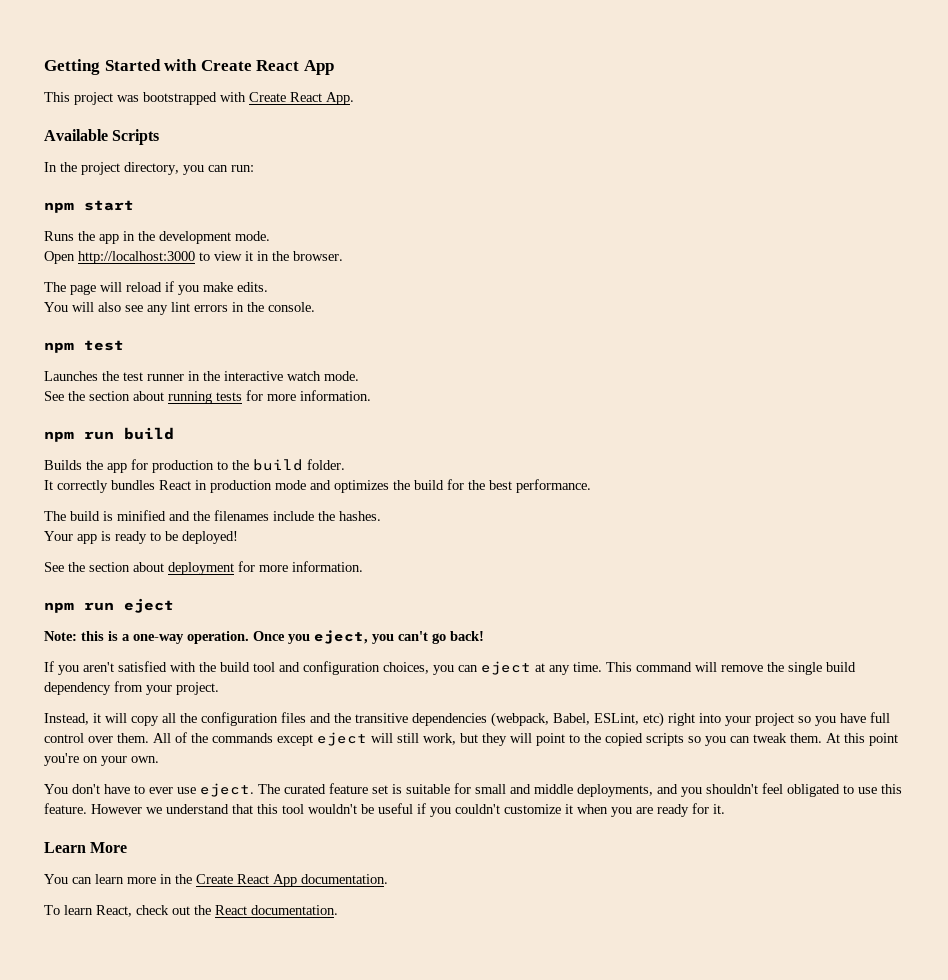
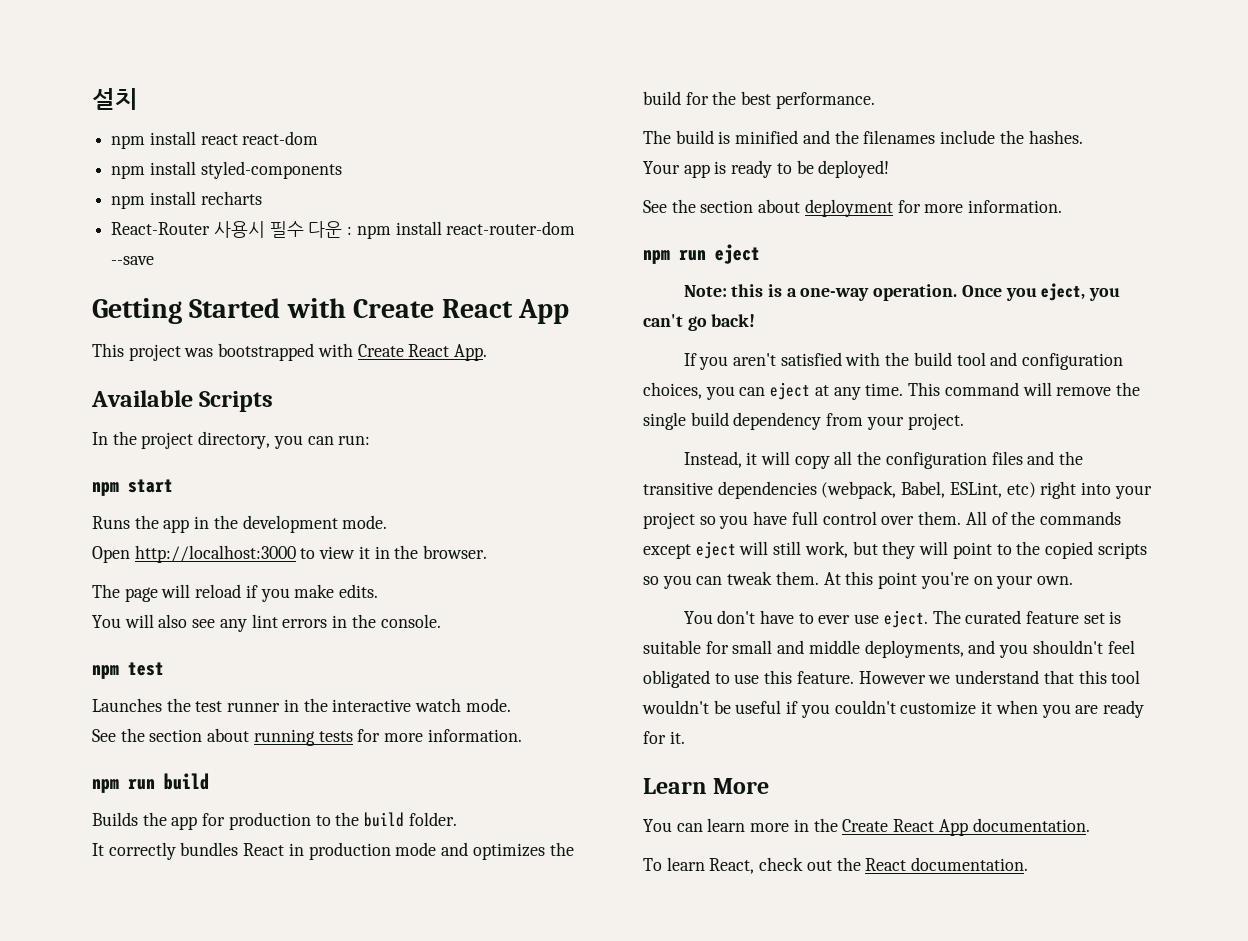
(44, 67) none -> [92,88,138,110] [111,131,319,149] [111,161,342,179] [111,191,262,209] [111,221,576,239] [111,256,155,265] 설치 // npm install react react-dom // npm install styled-components // npm install recharts // React-Router 사용시 필수 다운 : npm install react-router-dom --save //

